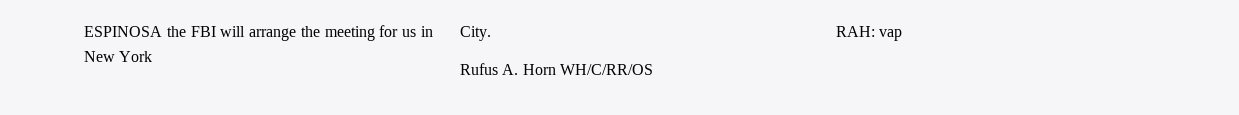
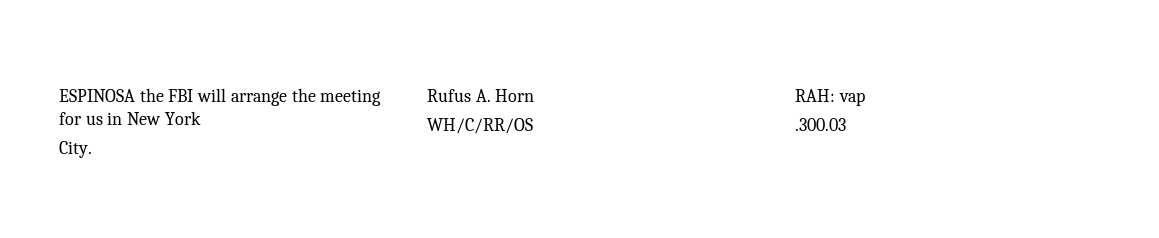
(556, 69) none -> (535, 95) //
(903, 35) none -> [795,118,846,131] // .300.03

